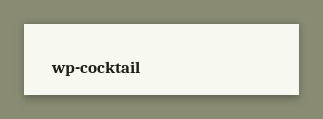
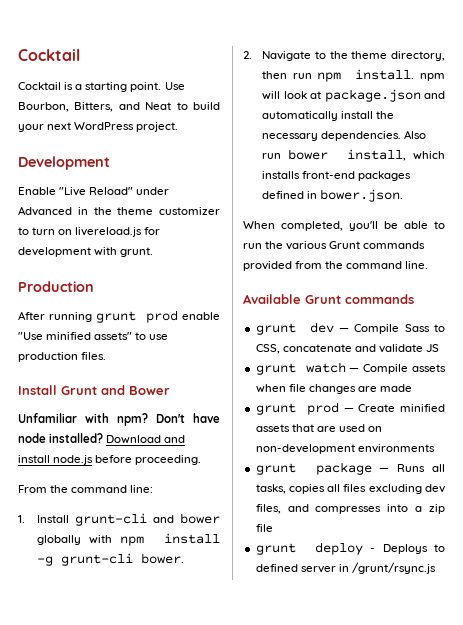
[51,61,140,76] wp-cocktail -> [18,49,80,61] [18,82,185,92] [18,102,221,112] [18,122,179,132] [18,156,110,170] [18,187,170,196] [18,206,220,216] [18,227,161,237] [18,247,154,257] [18,281,94,292] [18,310,220,323] [18,332,169,340] [18,352,107,362] [18,385,170,395] [18,413,220,426] [18,433,186,444] [18,455,202,465] [18,485,154,493] [18,513,220,526] [37,533,220,546] [37,553,185,566] [243,51,445,61] [262,69,445,82] [262,89,445,102] [262,111,395,121] [262,130,427,141] [262,149,445,161] [262,171,412,181] [262,189,404,202] [243,221,445,231] [243,241,426,250] [243,261,429,271] [243,294,414,304] [255,322,445,335] [255,344,440,354] [255,362,446,375] [255,384,413,394] [255,402,445,415] [255,424,383,432] [255,444,435,454] [255,462,445,475] [255,484,445,494] [255,504,445,514] [255,524,273,532] [255,542,445,555] [255,562,436,574] Cocktail // Cocktail is a starting point. Use Bourbon, Bitters, and Neat to build your next WordPress project. // Development // Enable "Live Reload" under Advanced in the theme customizer to turn on livereload.js for development with grunt. // Production // After running grunt prod enable "Use minified assets" to use production files. // Install Grunt and Bower // Unfamiliar with npm? Don't have node installed? Download and install node.js before proceeding. // From the command line: // 1. Install grunt-cli and bower globally with npm install -g grunt-cli bower. // 2. Navigate to the theme directory, then run npm install. npm will look at package.json and automatically install the necessary dependencies. Also run bower install, which installs front-end packages defined in bower.json. // When completed, you'll be able to run the various Grunt commands provided from the command line. // Available Grunt commands // grunt dev — Compile Sass to CSS, concatenate and validate JS // grunt watch — Compile assets when file changes are made // grunt prod — Create minified assets that are used on non-development environments // grunt package — Runs all tasks, copies all files excluding dev files, and compresses into a zip file // grunt deploy - Deploys to defined server in /grunt/rsync.js

